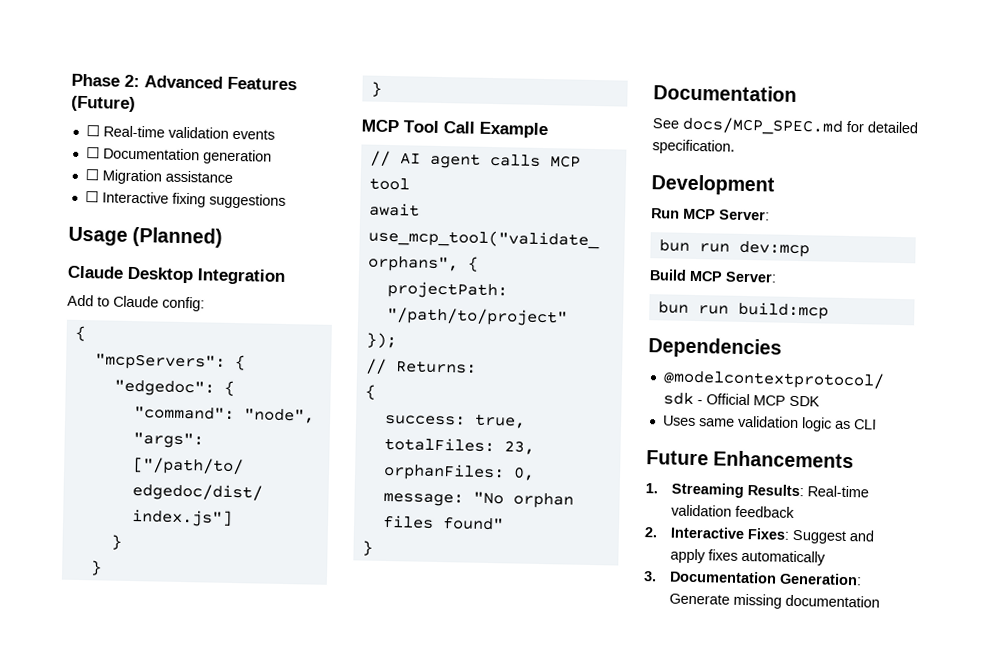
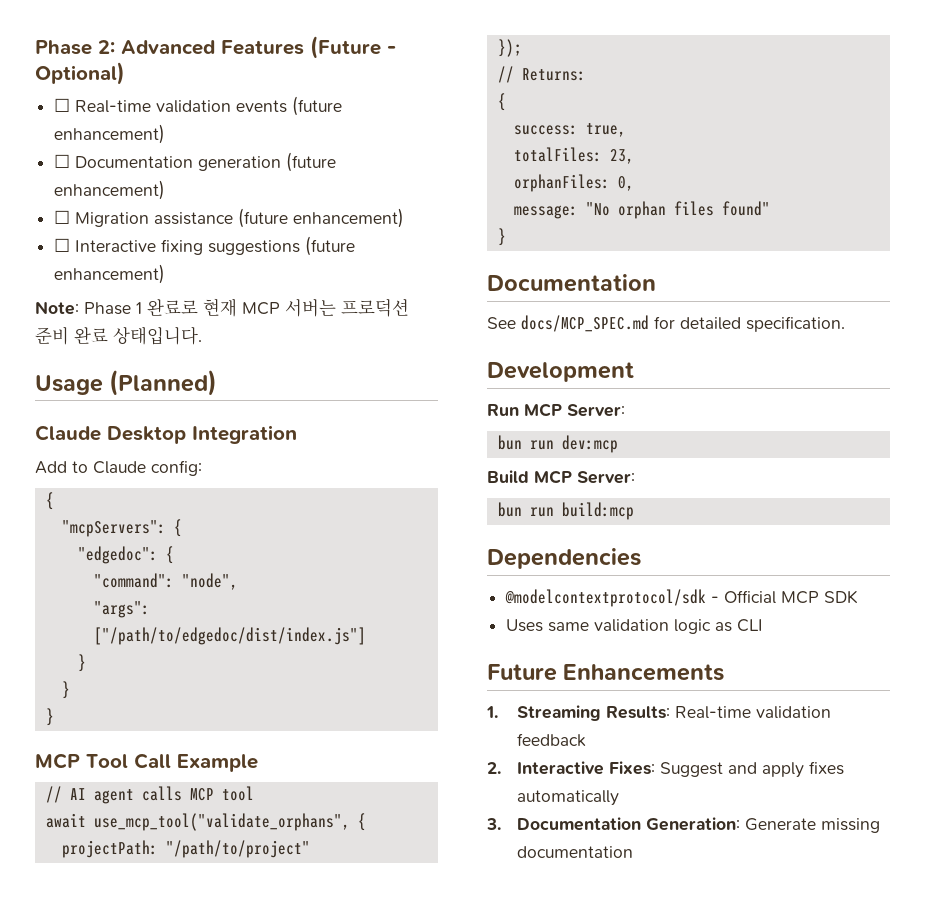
[71,95,136,113] (Future) -> [310,36,396,59] [35,62,125,85] (Future - Optional)
(275, 134) none -> [292,96,343,116] [54,124,166,144] (future enhancement)
(272, 157) none -> [286,152,337,172] [54,180,166,200] (future enhancement)
(233, 176) none -> [238,208,405,228] (future enhancement)
(286, 201) none -> [305,236,356,256] [54,264,166,284] [35,298,409,317] [35,326,202,345] (future enhancement) // Note: Phase 1 완료로 현재 MCP 서버는 프로덕션 준비 완료 상태입니다.

